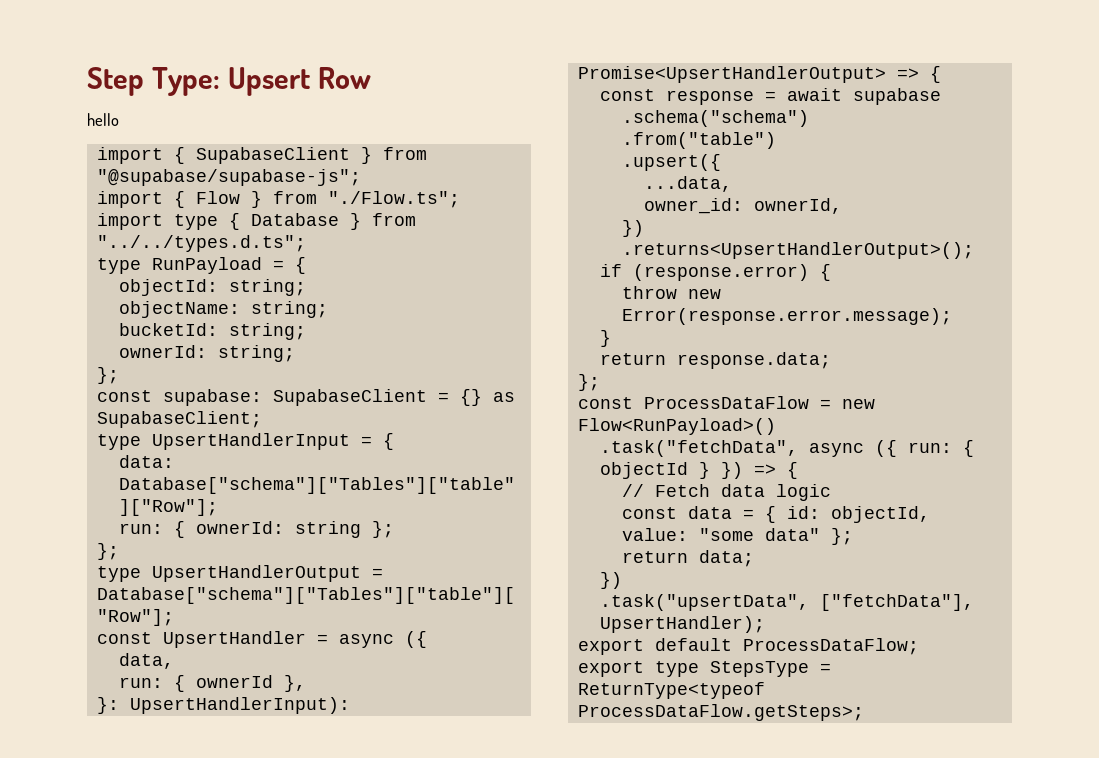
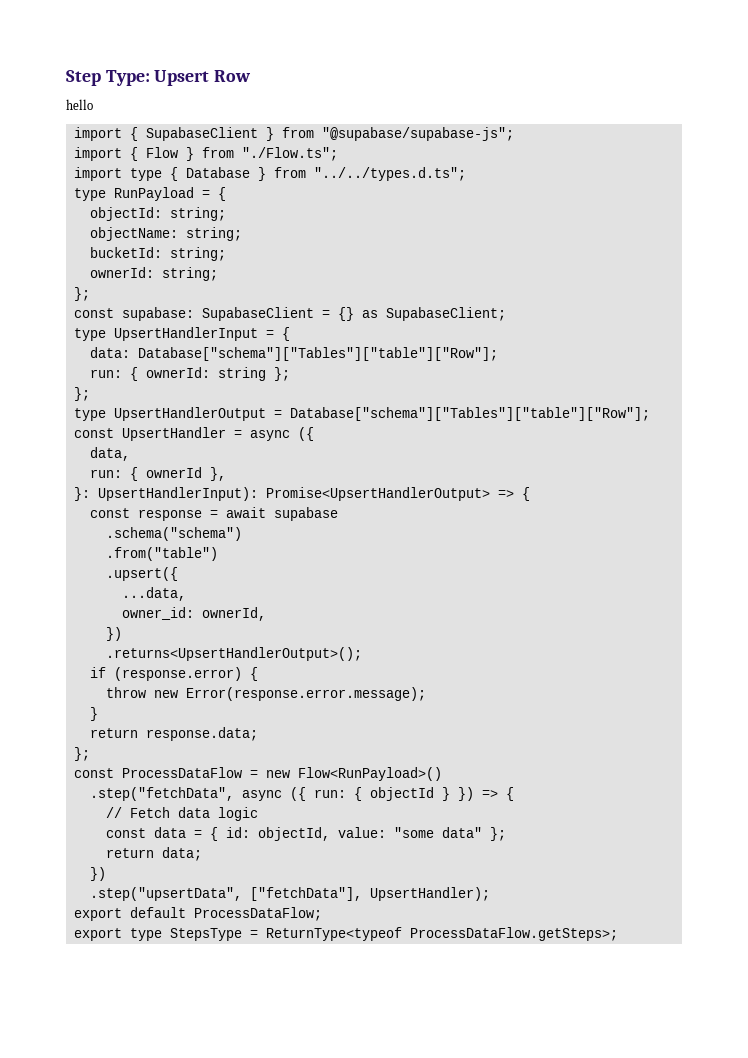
[599,440,798,457] .task("fetchData", -> [89,787,234,801] .step("fetchData",
[599,594,809,611] .task("upsertData", -> [89,887,242,901] .step("upsertData",

